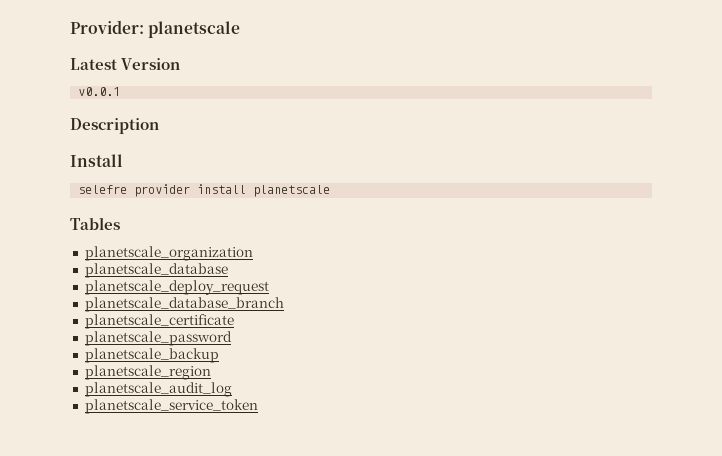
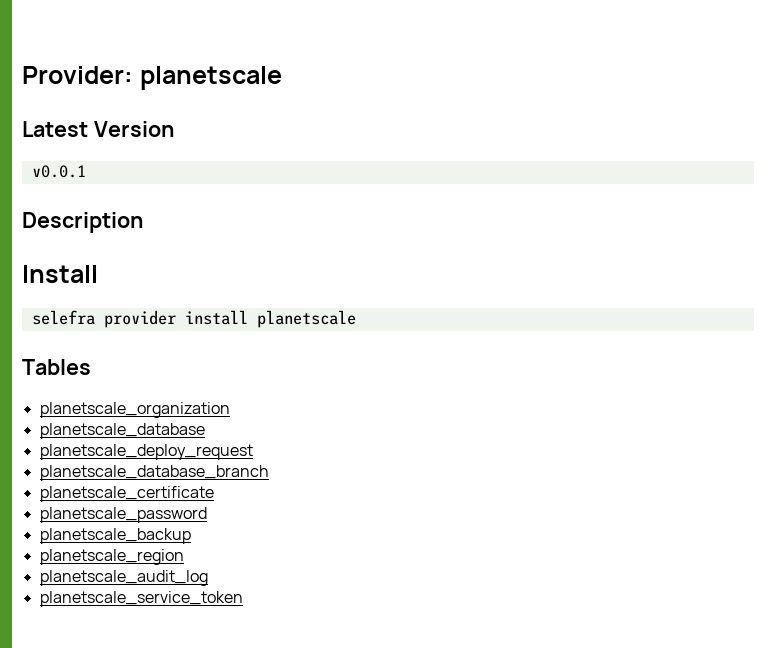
[78,185,128,194] selefre -> [31,310,95,325] selefra

